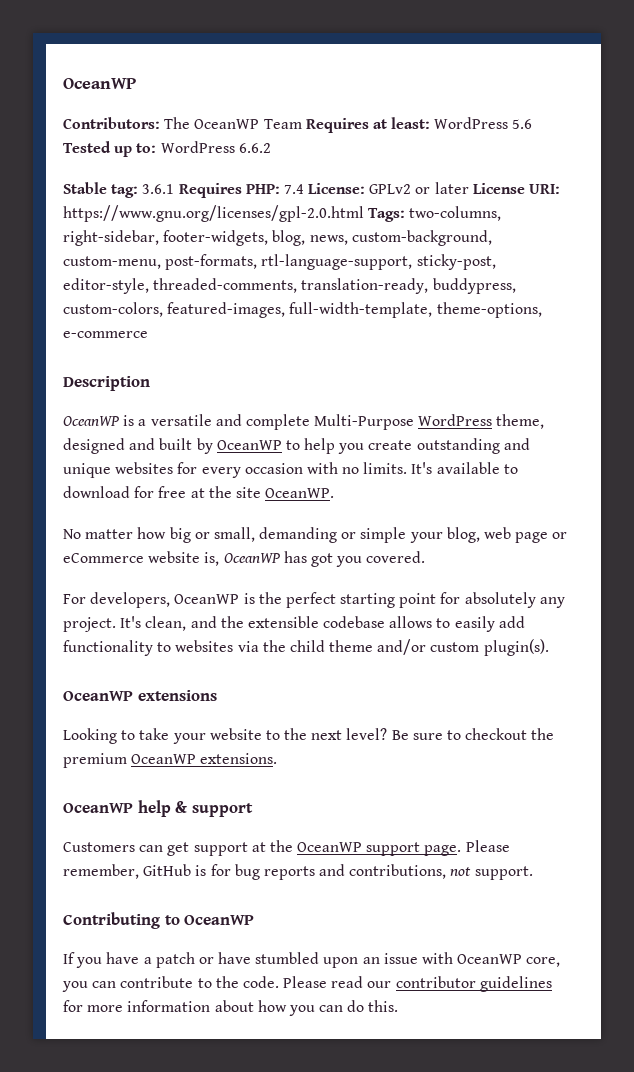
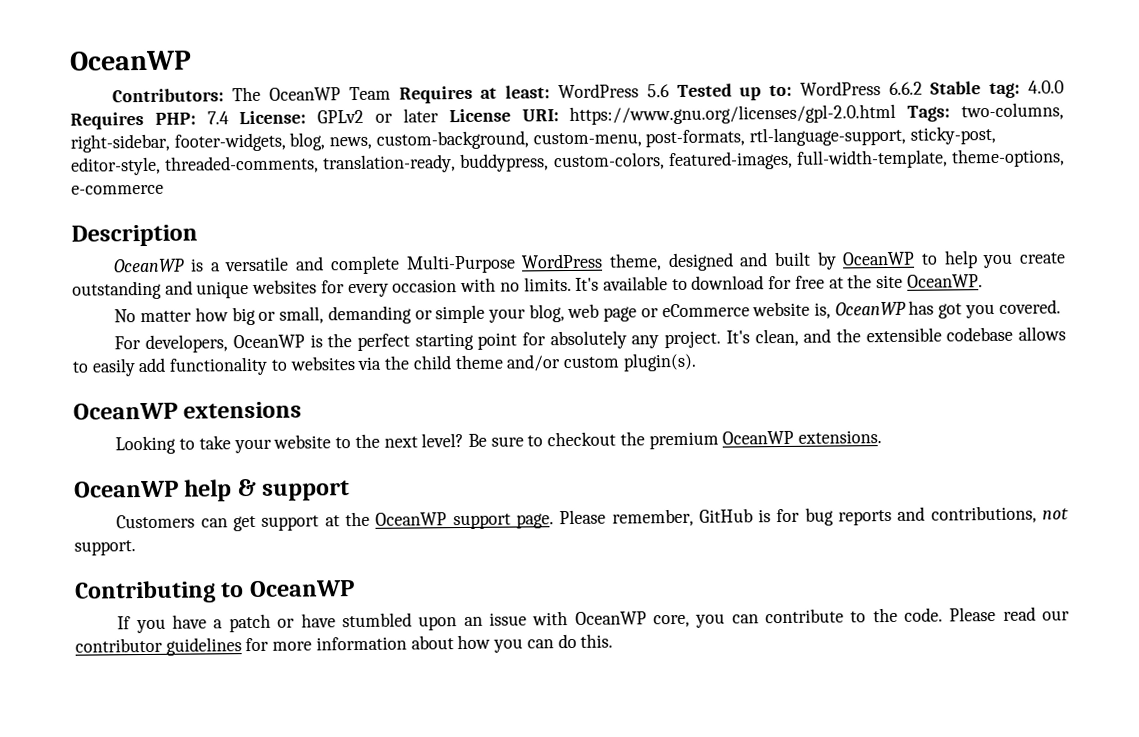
(271, 148) // -> (923, 88) none
[142,184,175,194] 3.6.1 -> [1028,80,1065,94] 4.0.0

